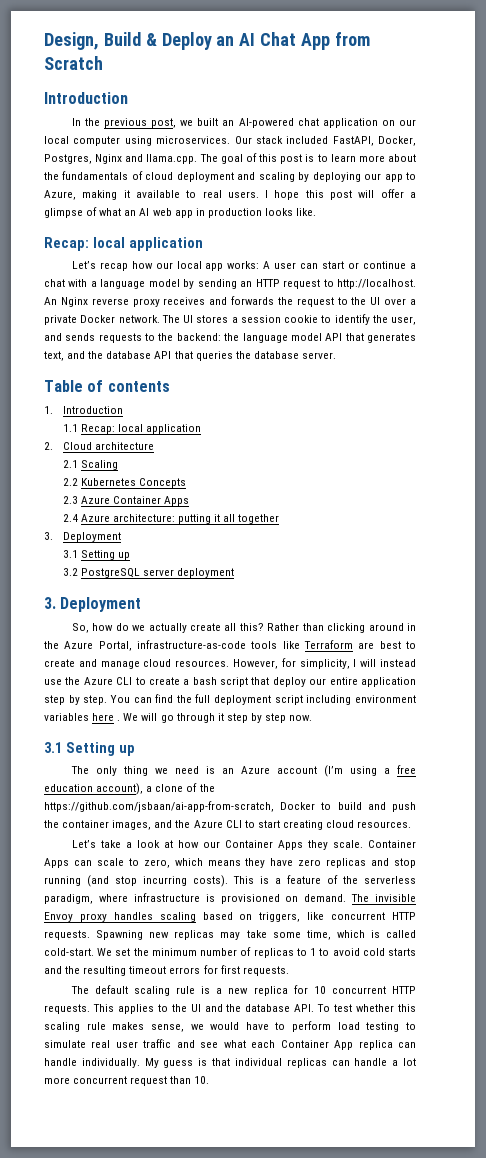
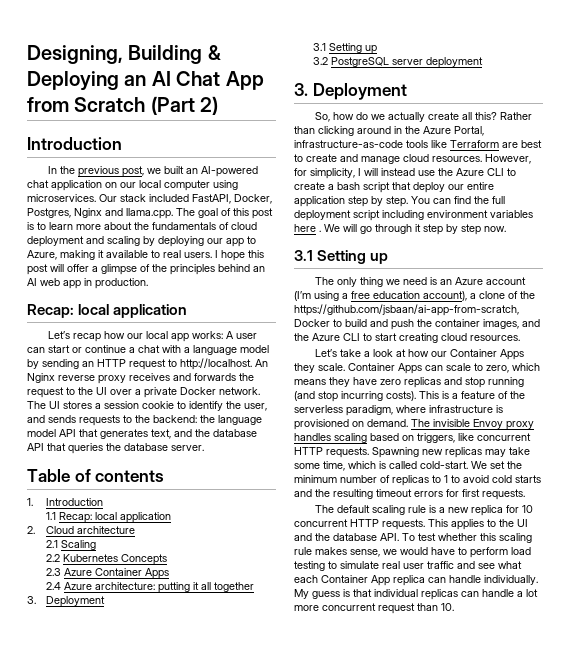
[44,32,212,50] Design, Build & Deploy -> [27,45,221,64] [27,71,119,91] Designing, Building & Deploying
(103, 63) none -> [150,96,219,115] (Part 2)
[99,208,122,216] what -> [152,264,250,275] the principles behind
[207,208,317,218] production looks like. -> [95,278,148,289] production.

